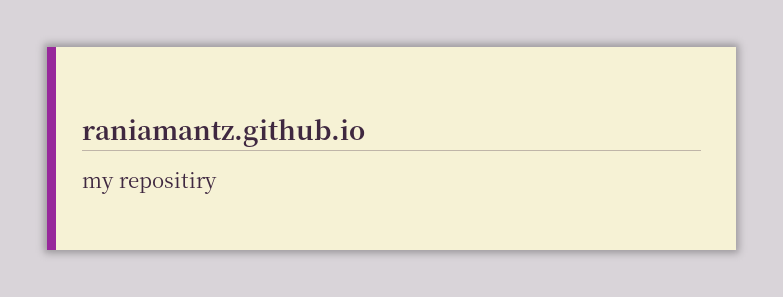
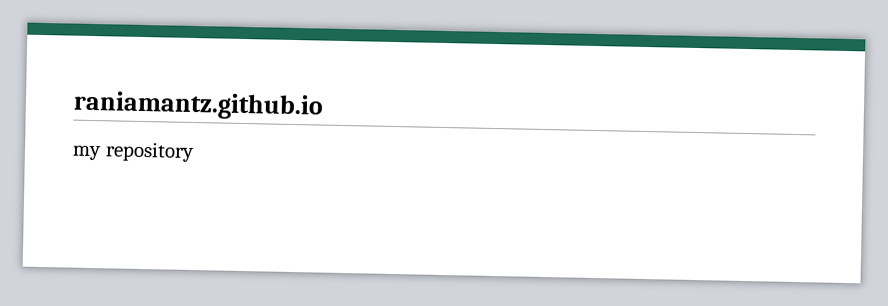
[118,172,217,194] repositiry -> [104,141,195,163] repository

